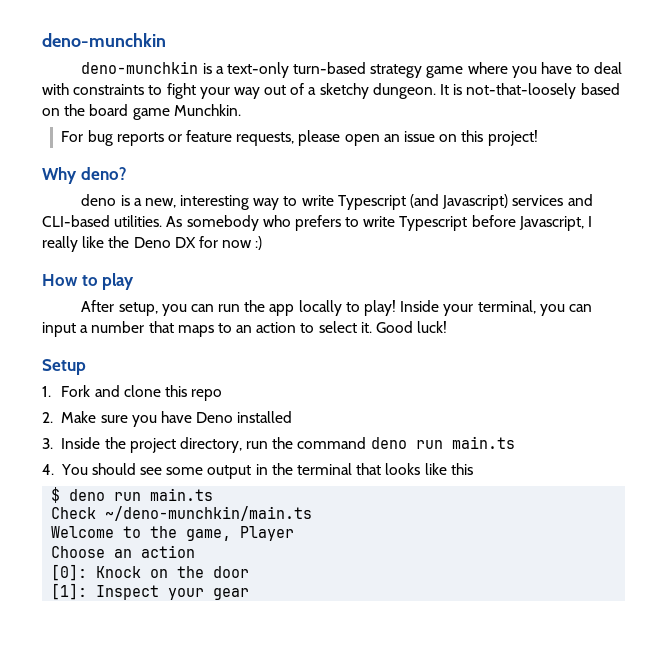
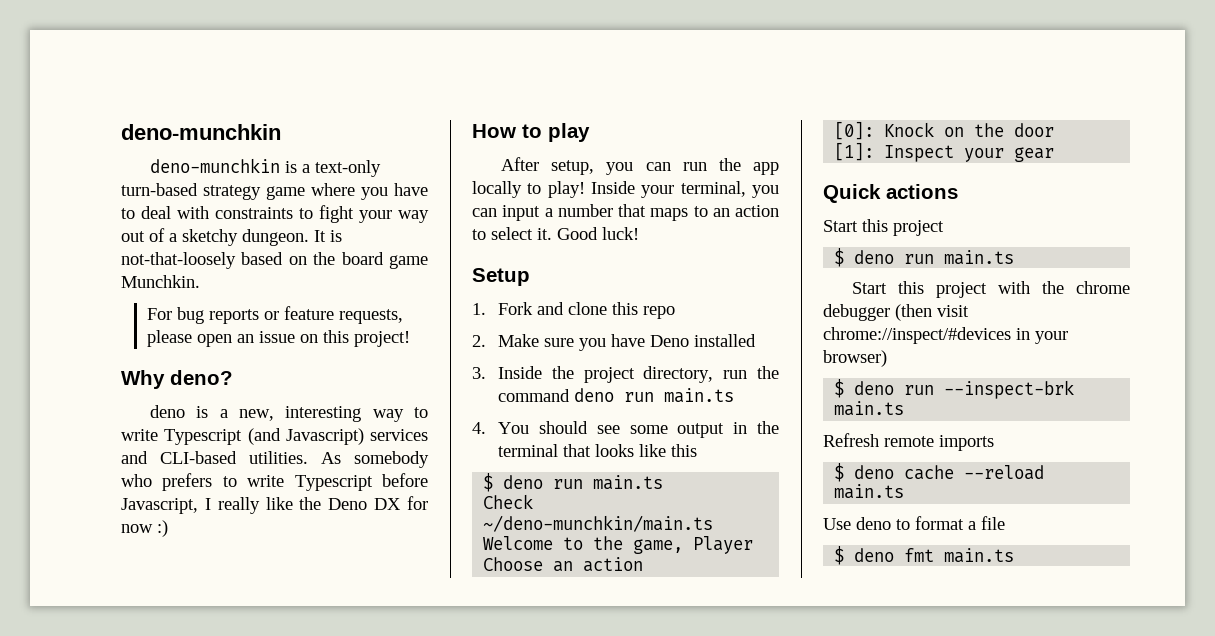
(250, 594) none -> [823,184,958,203] [823,219,944,236] [834,248,1015,267] [852,281,1130,298] [823,304,969,321] [823,327,1068,344] [823,350,887,367] [834,379,1075,399] [834,401,905,416] [823,433,994,451] [834,463,1045,482] [834,484,905,499] [823,516,1005,530] [834,546,1015,565] // Quick actions // Start this project // $ deno run main.ts // Start this project with the chrome debugger (then visit chrome://inspect/#devices in your browser) // $ deno run --inspect-brk main.ts // Refresh remote imports // $ deno cache --reload main.ts // Use deno to format a file // $ deno fmt main.ts

